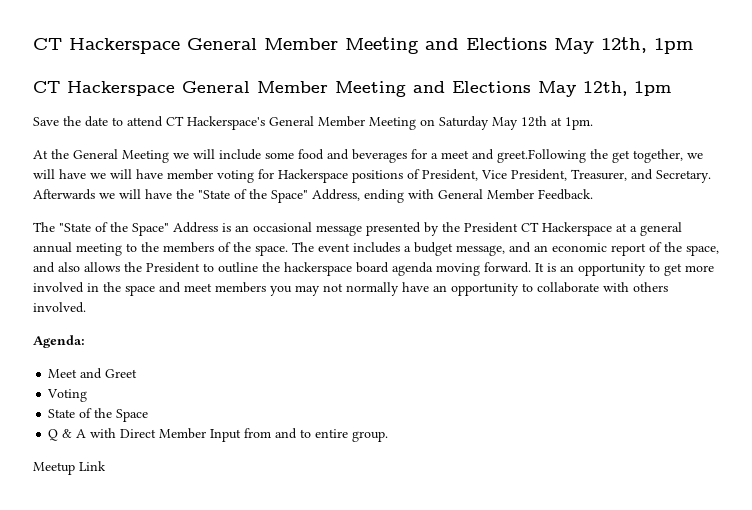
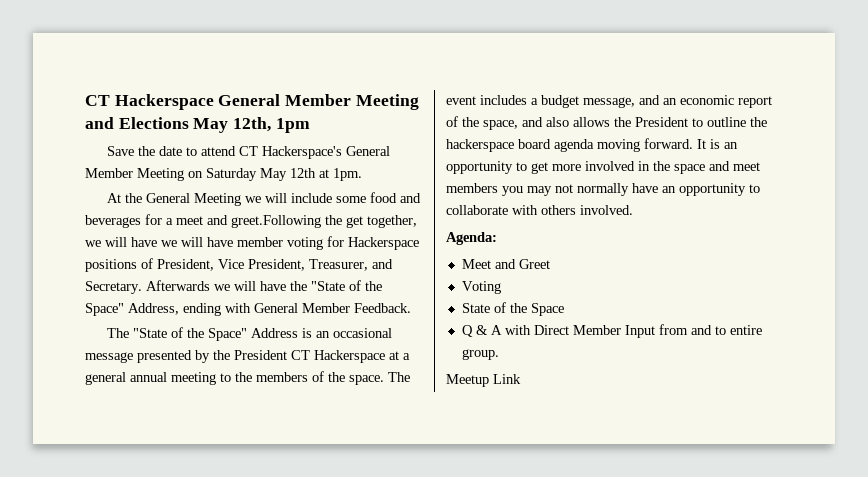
[33,81,671,97] // CT Hackerspace General Member Meeting and Elections May 12th, 1pm -> (310, 125) none

